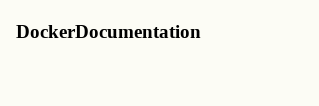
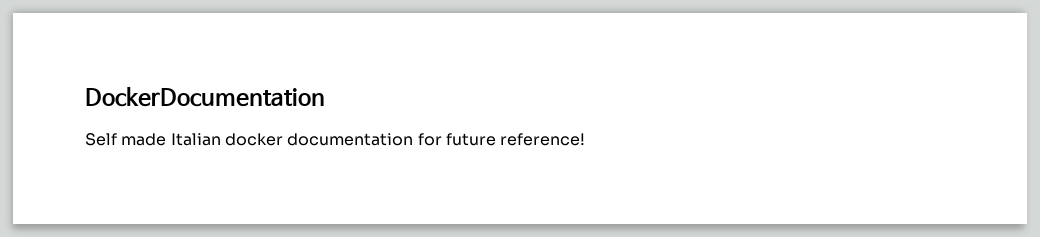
(201, 31) none -> [85,133,586,146] // Self made Italian docker documentation for future reference!

